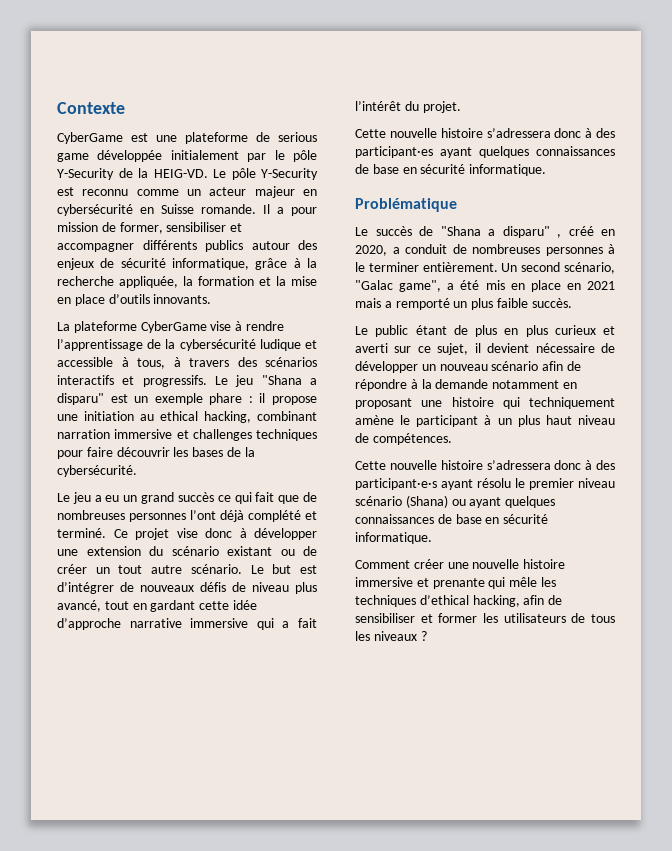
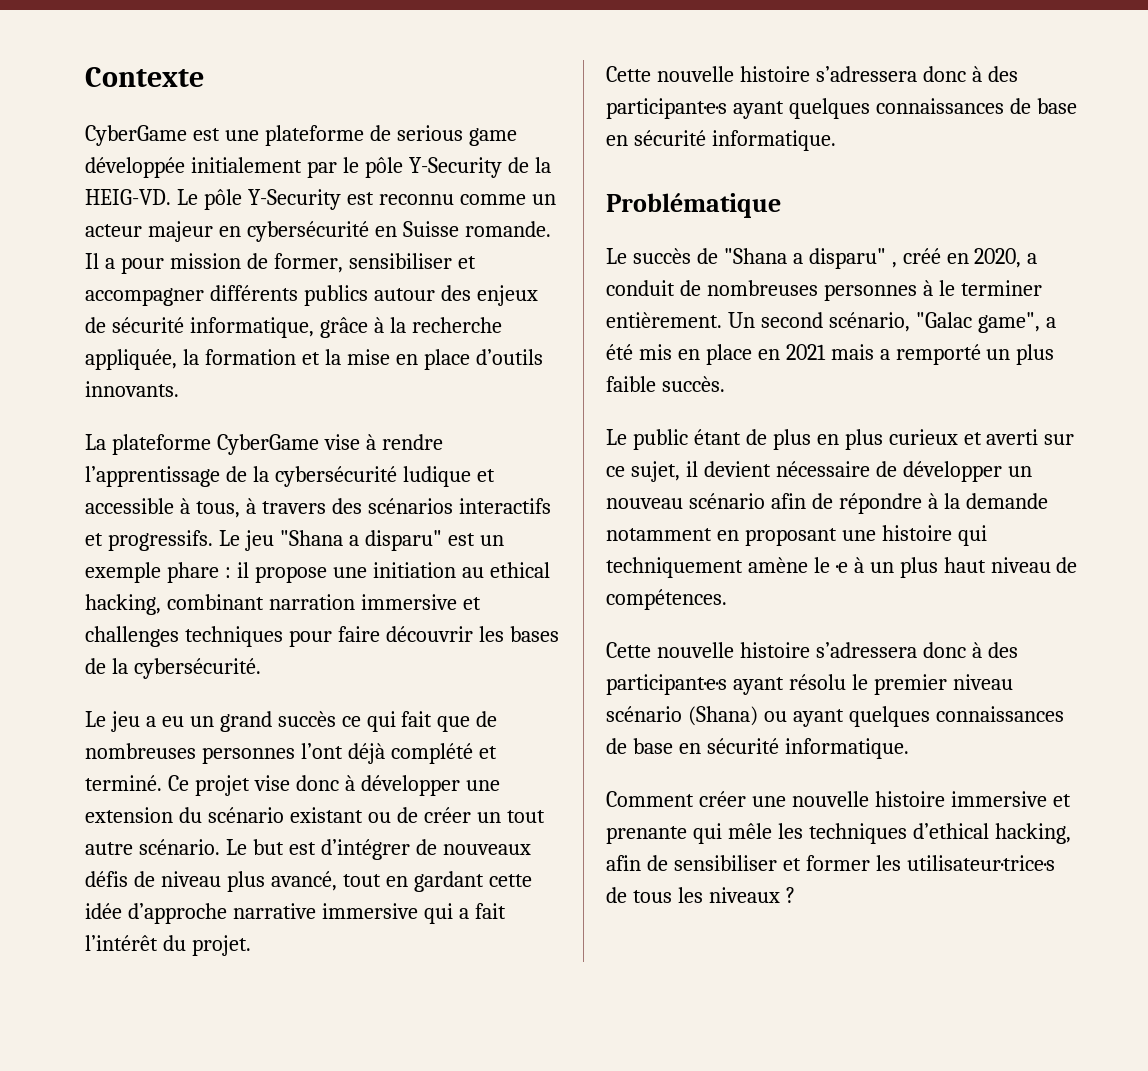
[355,146,433,158] participant·es -> [606,98,727,119] participant·e·s
[416,415,479,427] participant -> [835,562,848,573] ·e
[503,613,566,623] utilisateurs -> [906,855,1055,871] utilisateur·trice·s

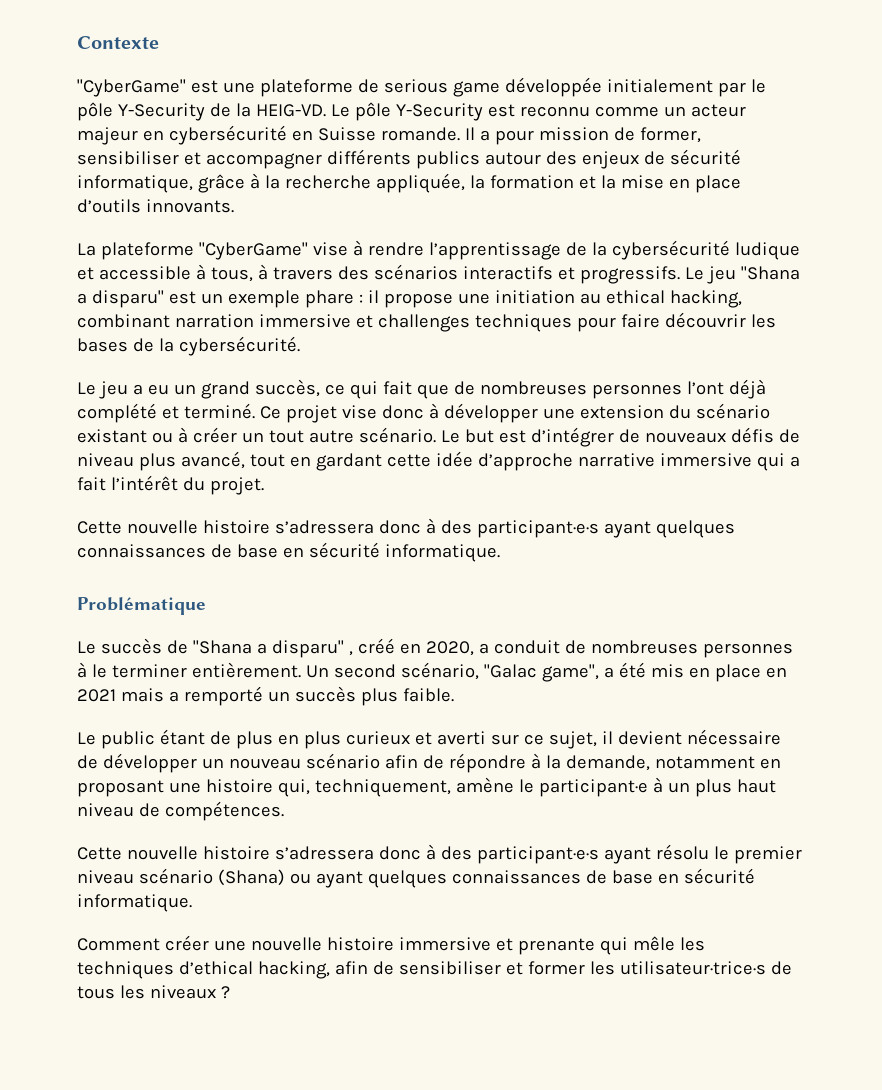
[85,125,187,146] CyberGame -> [77,79,186,97] "CyberGame"
[216,434,319,455] CyberGame -> [198,242,308,260] "CyberGame"
[277,711,336,727] succès -> [254,379,320,397] succès,
[396,807,418,823] de -> [177,427,188,443] à
[1016,344,1055,365] [606,376,725,392] plus faible succès. -> [294,686,454,706] succès plus faible.
[965,493,1048,509] demande -> [565,755,650,771] demande,
[957,525,987,546] [606,557,743,578] qui techniquement -> [277,779,451,797] qui, techniquement,
[835,562,848,573] ·e -> [538,779,648,797] participant·e

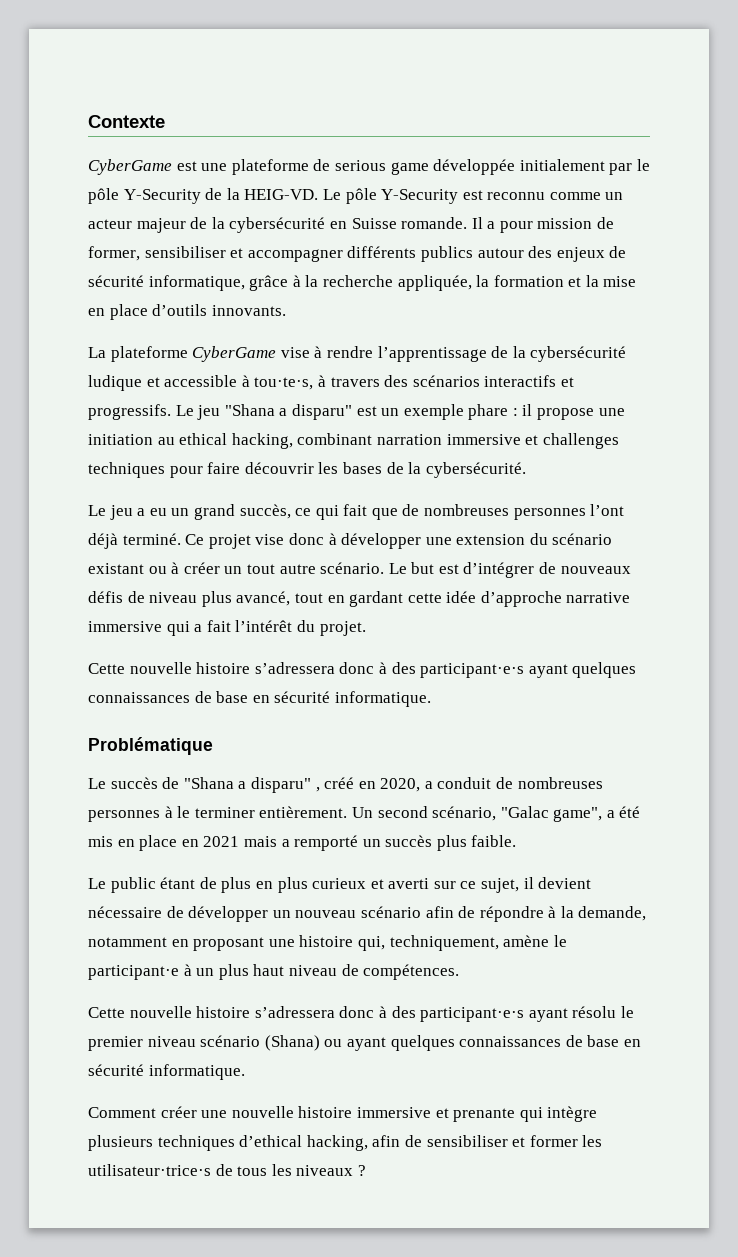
[77,79,186,97] "CyberGame" -> [88,159,172,175] CyberGame
[142,130,164,141] en -> [190,217,225,229] de la
[198,242,308,260] "CyberGame" -> [192,346,277,362] CyberGame
[210,267,253,282] tous, -> [254,377,314,390] tou·te·s,
[77,403,179,423] complété et -> (118, 541) none
[632,936,705,951] mêle les -> [547,1106,598,1122] [88,1135,153,1151] intègre plusieurs

